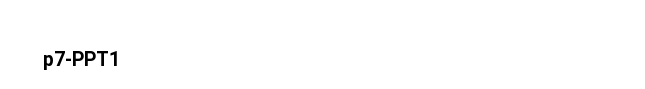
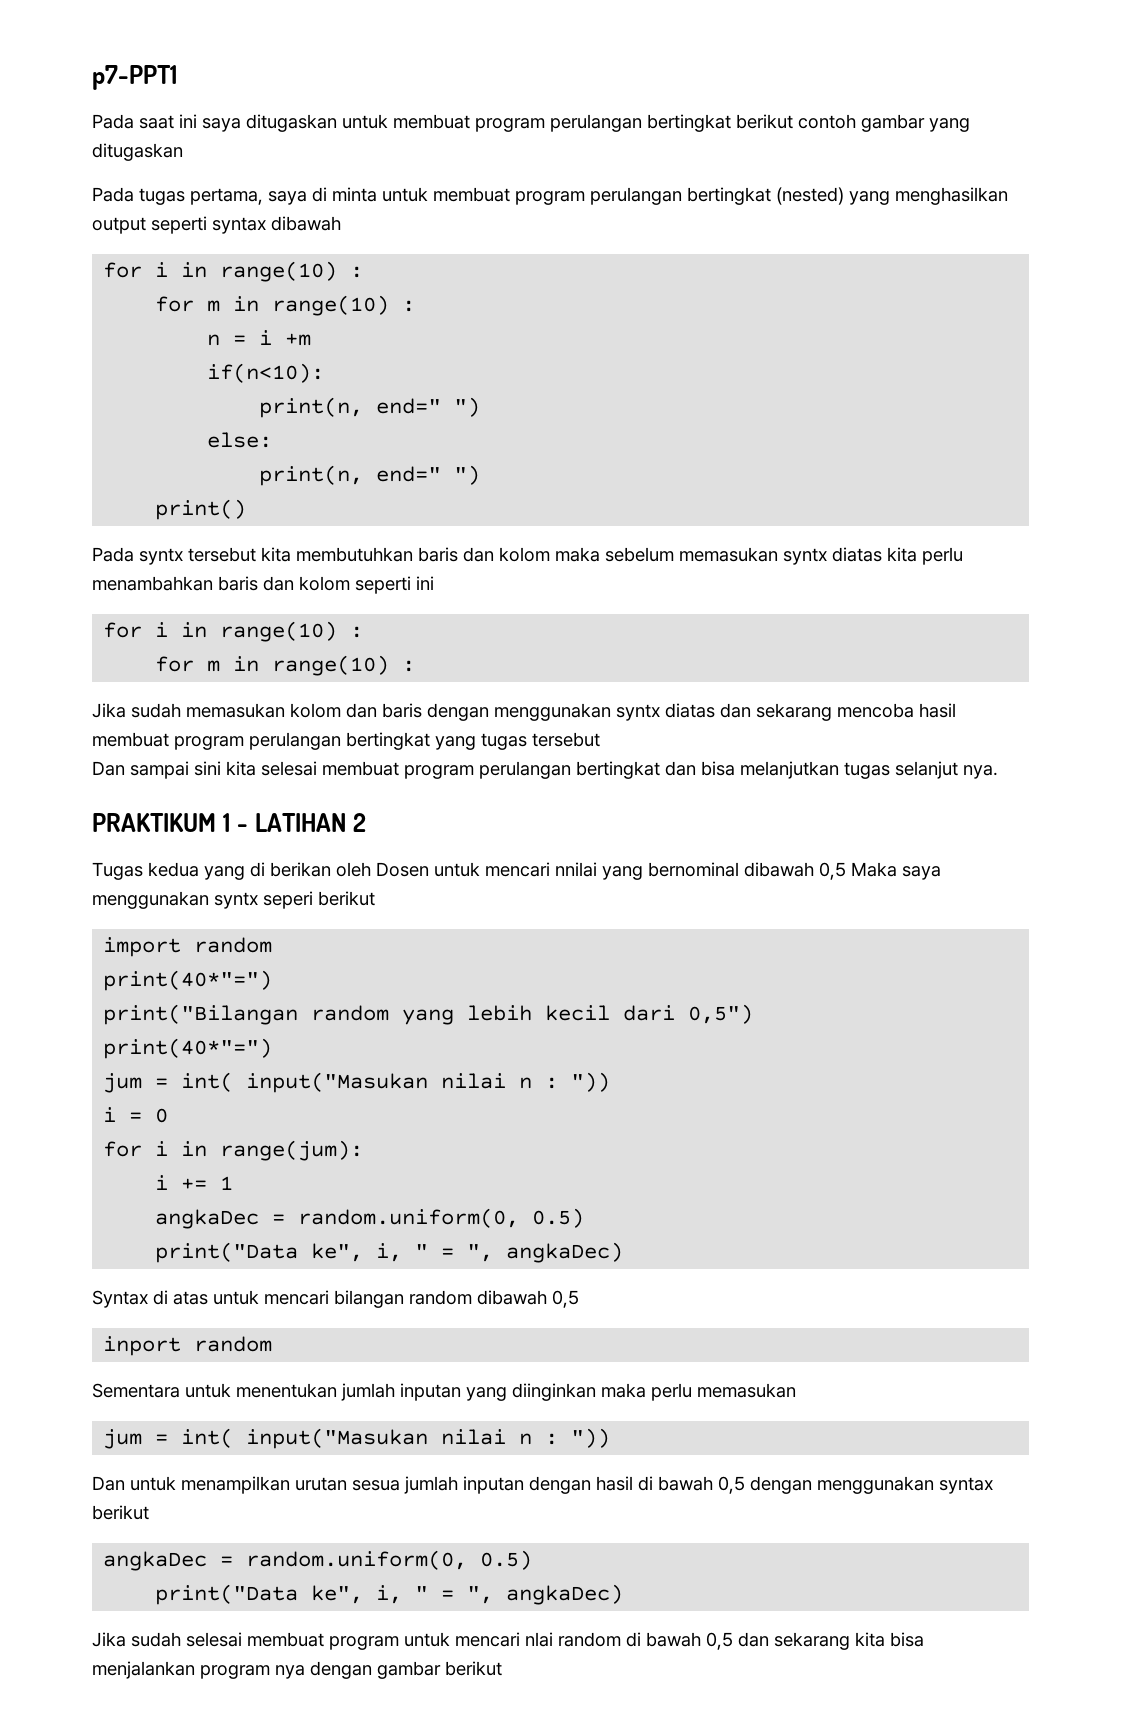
(120, 60) none -> [92,114,970,132] [92,143,183,161] [92,187,1008,205] [92,216,341,234] [103,261,364,282] [155,295,416,316] [207,330,312,346] [207,363,325,383] [259,397,481,418] [207,432,273,448] [259,465,481,486] [155,499,247,520] [92,547,963,565] [92,576,434,594] [103,621,364,642] [155,655,416,676] [92,703,956,721] [92,732,600,750] [92,761,998,779] [92,813,366,832] [92,862,941,880] [92,891,375,909] [103,937,273,957] [103,970,273,991] [103,1004,754,1025] [103,1038,273,1059] [103,1072,611,1093] [103,1107,169,1123] [103,1140,364,1161] [155,1175,234,1190] [155,1208,585,1229] [155,1242,624,1263] [92,1290,579,1308] [103,1336,273,1356] [92,1383,796,1401] [103,1428,611,1449] [92,1476,993,1494] [92,1505,149,1520] [103,1550,533,1571] [155,1584,624,1605] [92,1632,924,1650] [92,1661,502,1679] // Pada saat ini saya ditugaskan untuk membuat program perulangan bertingkat berikut contoh gambar yang ditugaskan // Pada tugas pertama, saya di minta untuk membuat program perulangan bertingkat (nested) yang menghasilkan output seperti syntax dibawah // for i in range(10) : // for m in range(10) : // n = i +m // if(n<10): // print(n, end=" ") // else: // print(n, end=" ") // print() // Pada syntx tersebut kita membutuhkan baris dan kolom maka sebelum memasukan syntx diatas kita perlu menambahkan baris dan kolom seperti ini // for i in range(10) : // for m in range(10) : // Jika sudah memasukan kolom dan baris dengan menggunakan syntx diatas dan sekarang mencoba hasil membuat program perulangan bertingkat yang tugas tersebut // Dan sampai sini kita selesai membuat program perulangan bertingkat dan bisa melanjutkan tugas selanjut nya. // PRAKTIKUM 1 - LATIHAN 2 // Tugas kedua yang di berikan oleh Dosen untuk mencari nnilai yang bernominal dibawah 0,5 Maka saya menggunakan syntx seperi berikut // import random // print(40*"=") // print("Bilangan random yang lebih kecil dari 0,5") // print(40*"=") // jum = int( input("Masukan nilai n : ")) // i = 0 // for i in range(jum): // i += 1 // angkaDec = random.uniform(0, 0.5) // print("Data ke", i, " = ", angkaDec) // Syntax di atas untuk mencari bilangan random dibawah 0,5 // inport random // Sementara untuk menentukan jumlah inputan yang diinginkan maka perlu memasukan // jum = int( input("Masukan nilai n : ")) // Dan untuk menampilkan urutan sesua jumlah inputan dengan hasil di bawah 0,5 dengan menggunakan syntax berikut // angkaDec = random.uniform(0, 0.5) // print("Data ke", i, " = ", angkaDec) // Jika sudah selesai membuat program untuk mencari nlai random di bawah 0,5 dan sekarang kita bisa menjalankan program nya dengan gambar berikut

